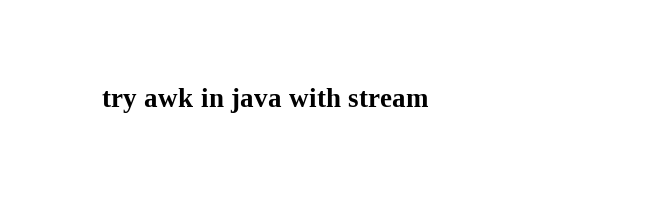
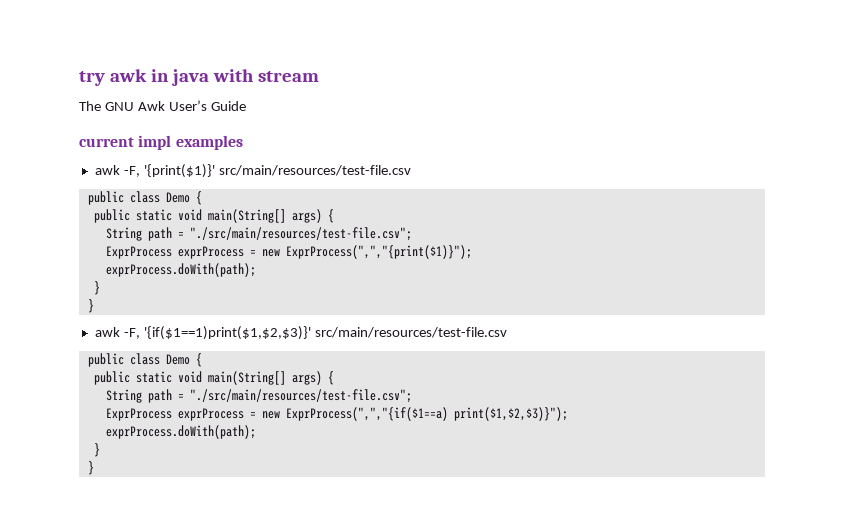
(430, 99) none -> [79,100,246,111] [79,135,243,150] [94,164,411,178] [87,191,202,205] [93,209,334,223] [105,227,412,241] [105,245,472,259] [105,263,256,277] [93,281,100,295] [87,299,94,313] [94,326,507,340] [87,353,202,367] [93,371,334,385] [105,389,412,403] [105,407,568,421] [105,425,256,439] [93,443,100,457] [87,461,94,475] // The GNU Awk User’s Guide // current impl examples // awk -F, '{print($1)}' src/main/resources/test-file.csv // public class Demo { // public static void main(String[] args) { // String path = "./src/main/resources/test-file.csv"; // ExprProcess exprProcess = new ExprProcess(",","{print($1)}"); // exprProcess.doWith(path); // } // } // awk -F, '{if($1==1)print($1,$2,$3)}' src/main/resources/test-file.csv // public class Demo { // public static void main(String[] args) { // String path = "./src/main/resources/test-file.csv"; // ExprProcess exprProcess = new ExprProcess(",","{if($1==a) print($1,$2,$3)}"); // exprProcess.doWith(path); // } // }

